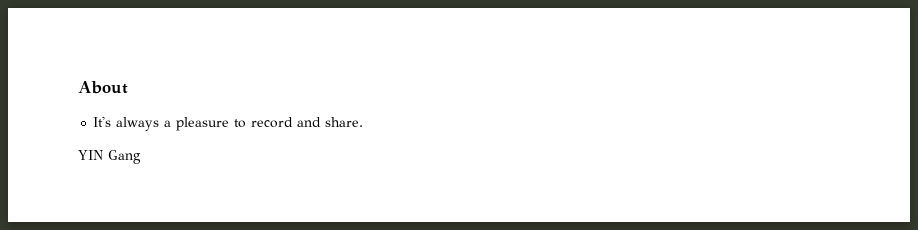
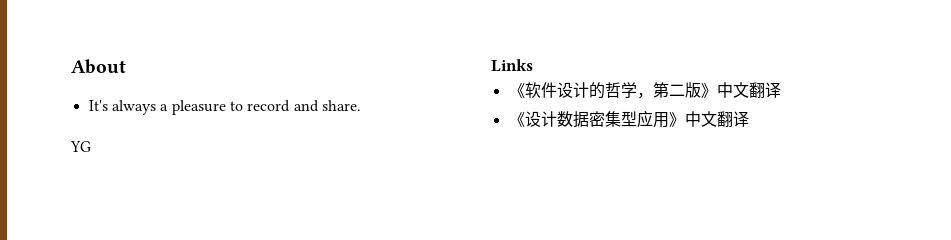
[78,150,141,164] YIN Gang -> [70,141,91,152] [491,59,533,72] [508,82,781,99] [508,110,749,128] YG // Links // 《软件设计的哲学，第二版》中文翻译 // 《设计数据密集型应用》中文翻译

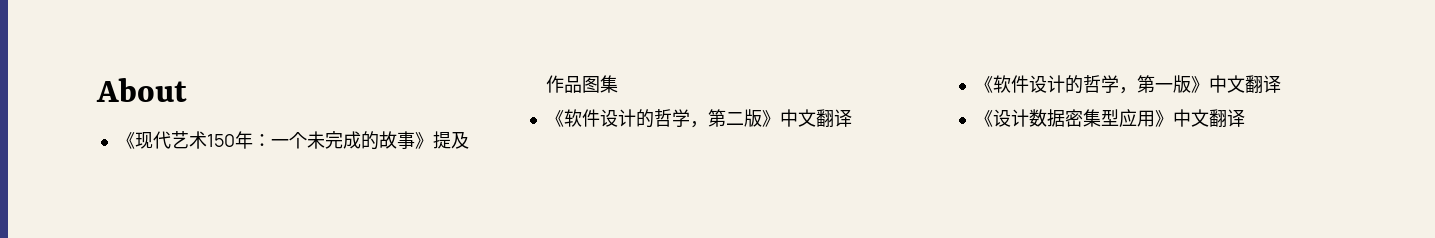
[88,100,361,115] [70,141,91,152] [491,59,533,72] It's always a pleasure to record and share. // YG // Links -> [116,131,469,150] [545,75,618,93] 《现代艺术150年：一个未完成的故事》提及作品图集
(781, 90) none -> [974,75,1281,94] // 《软件设计的哲学，第一版》中文翻译

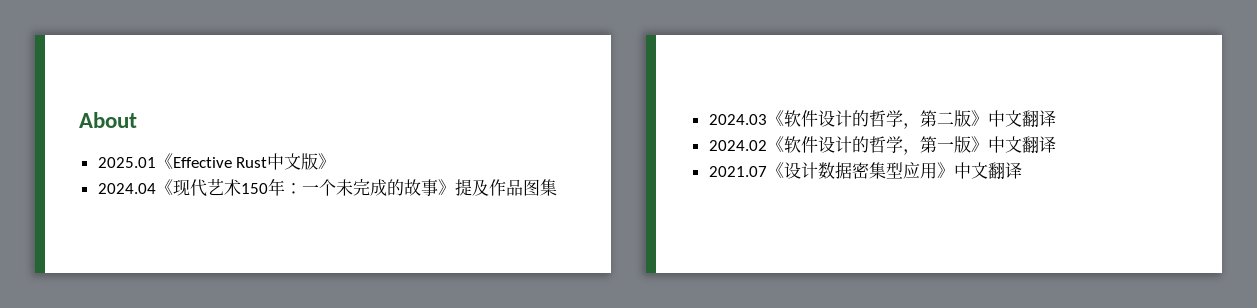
(187, 90) none -> [97,153,336,170] [97,183,156,194] 2025.01《Effective Rust中文版》 // 2024.04
(618, 84) none -> [708,114,767,125] 2024.03
(852, 118) none -> [708,140,767,151] 2024.02
(1281, 84) none -> [708,166,767,177] 2021.07

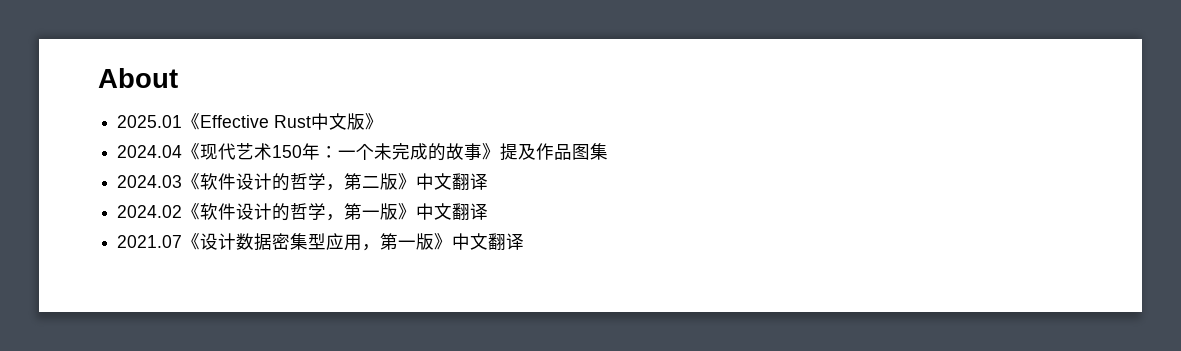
(937, 170) none -> [362,233,435,251] ，第一版

